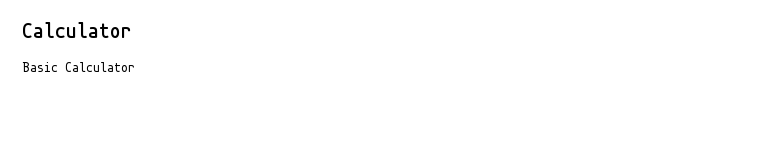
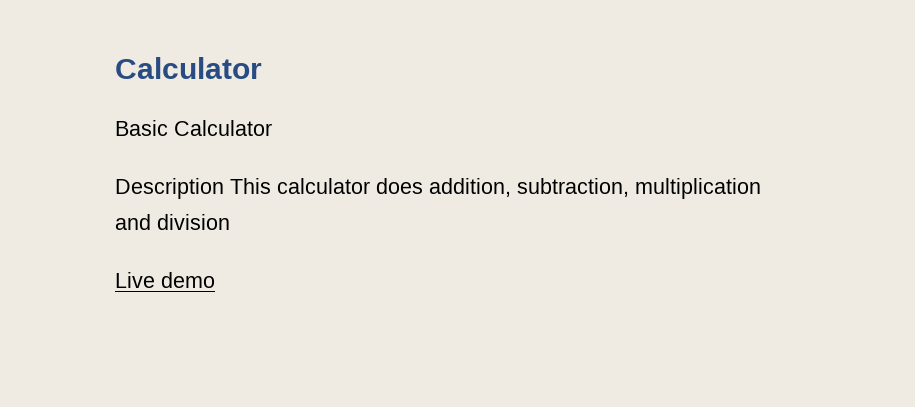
(135, 67) none -> [115,178,761,199] [115,214,230,230] [115,272,215,288] // Description This calculator does addition, subtraction, multiplication and division // Live demo

